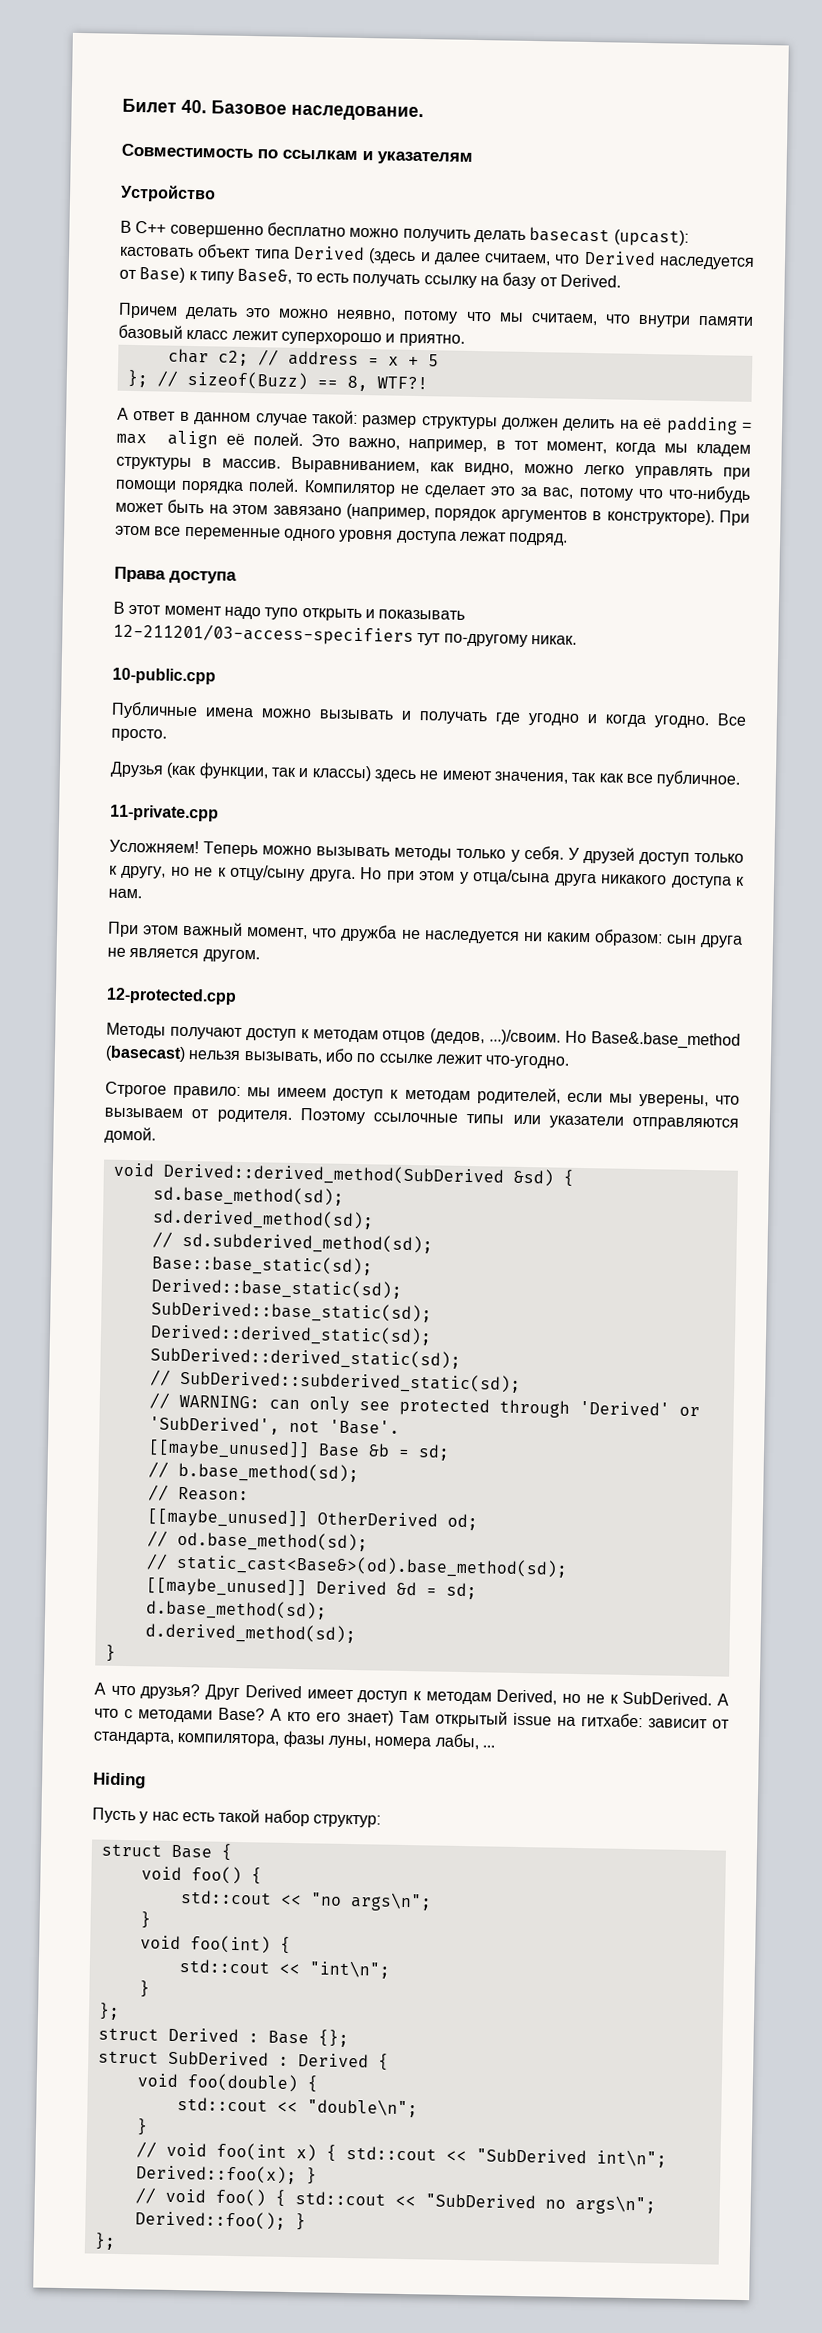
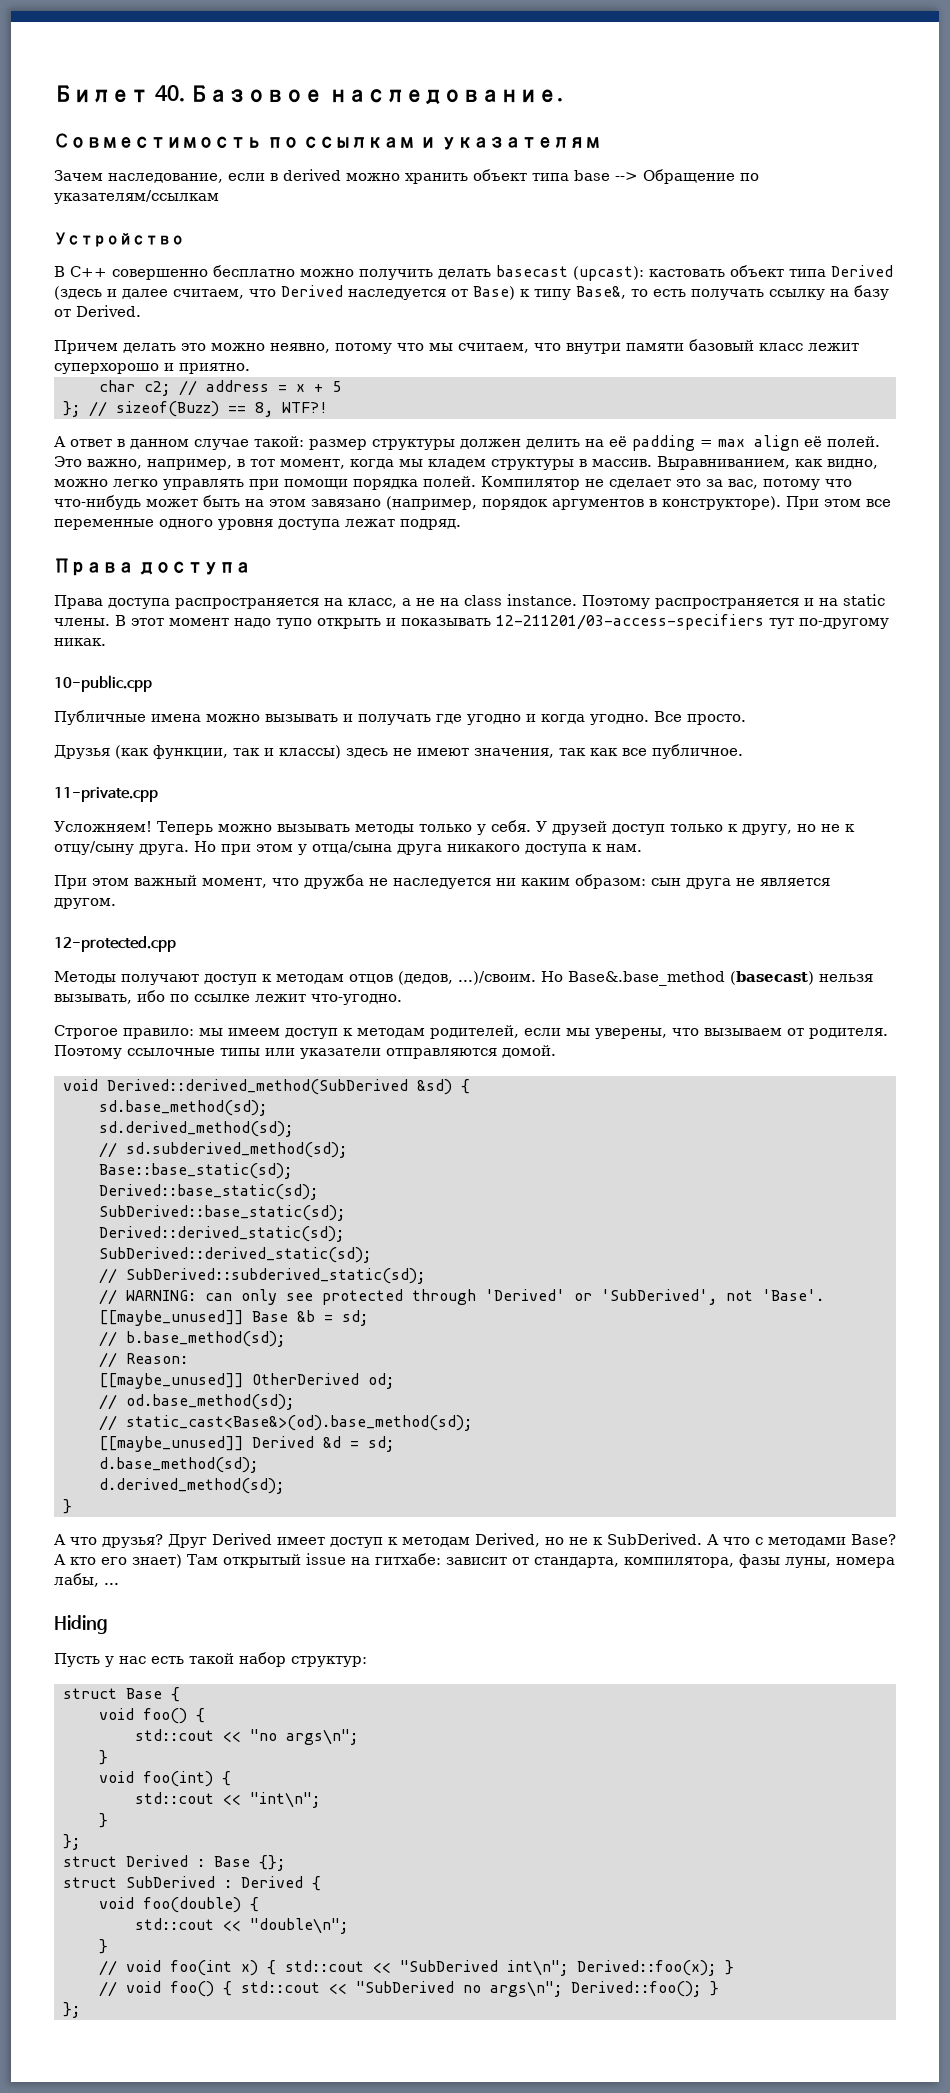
(473, 158) none -> [54,169,759,184] [54,190,219,204] // Зачем наследование, если в derived можно хранить объект типа base --> Обращение по указателям/ссылкам
(237, 577) none -> [54,594,885,609] [54,618,110,626] Права доступа распространяется на класс, а не на class instance. Поэтому распространяется и на static члены.

